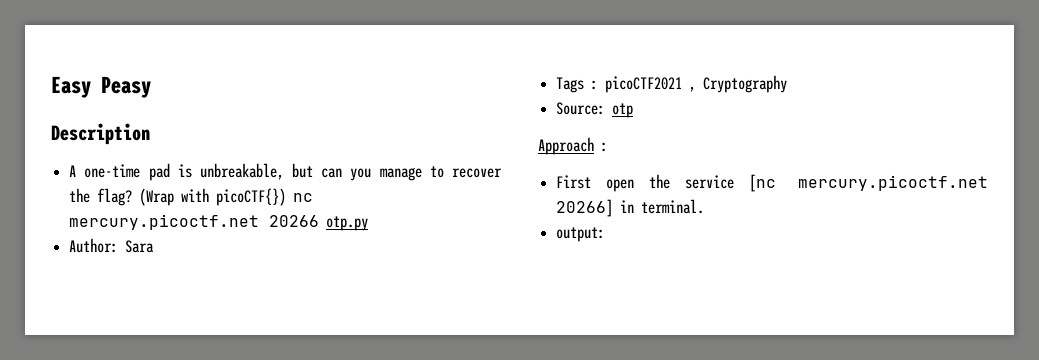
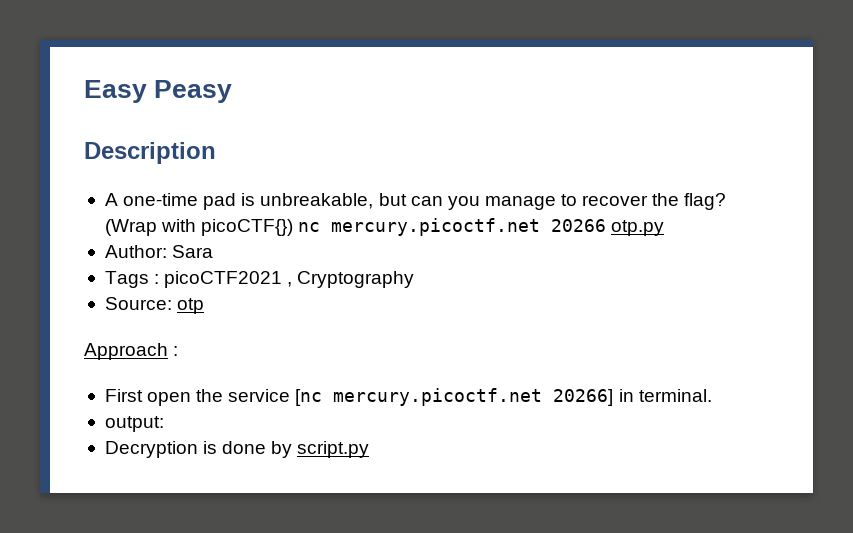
(606, 234) none -> [104,441,370,458] // Decryption is done by script.py

